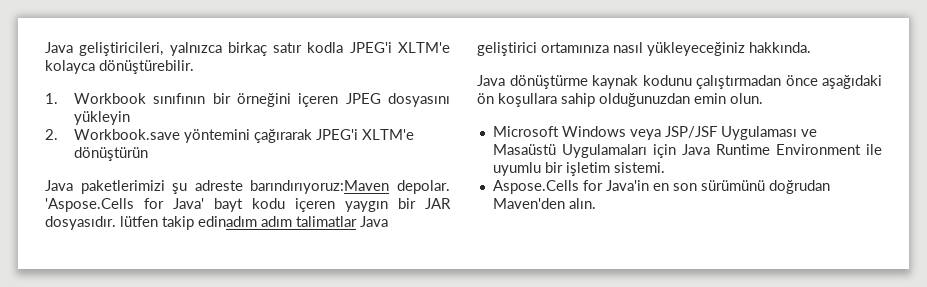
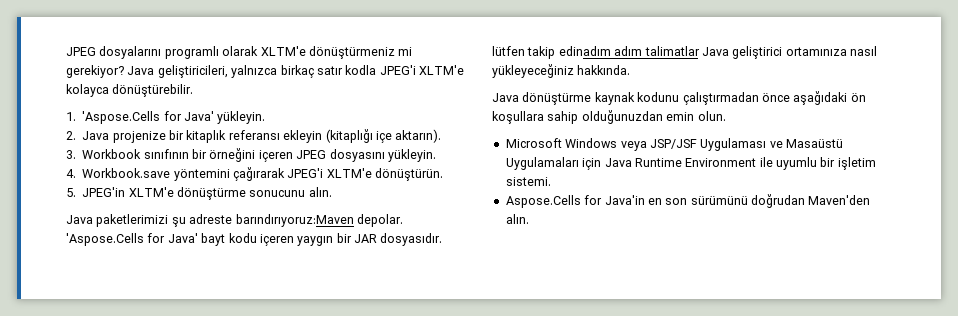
(45, 47) none -> [66,46,413,59] [66,65,124,78] JPEG dosyalarını programlı olarak XLTM'e dönüştürmeniz mi gerekiyor?
(58, 98) none -> [82,111,266,124] [66,129,442,143] [66,150,76,159] 'Aspose.Cells for Java' yükleyin. // 2. Java projenize bir kitaplık referansı ekleyin (kitaplığı içe aktarın). // 3.
[73,111,130,125] [45,129,58,140] yükleyin // 2. -> [387,149,436,162] [66,169,76,178] yükleyin. // 4.
[73,147,148,161] dönüştürün -> [375,168,444,181] [66,187,332,200] dönüştürün. // 5. JPEG'in XLTM'e dönüştürme sonucunu alın.

